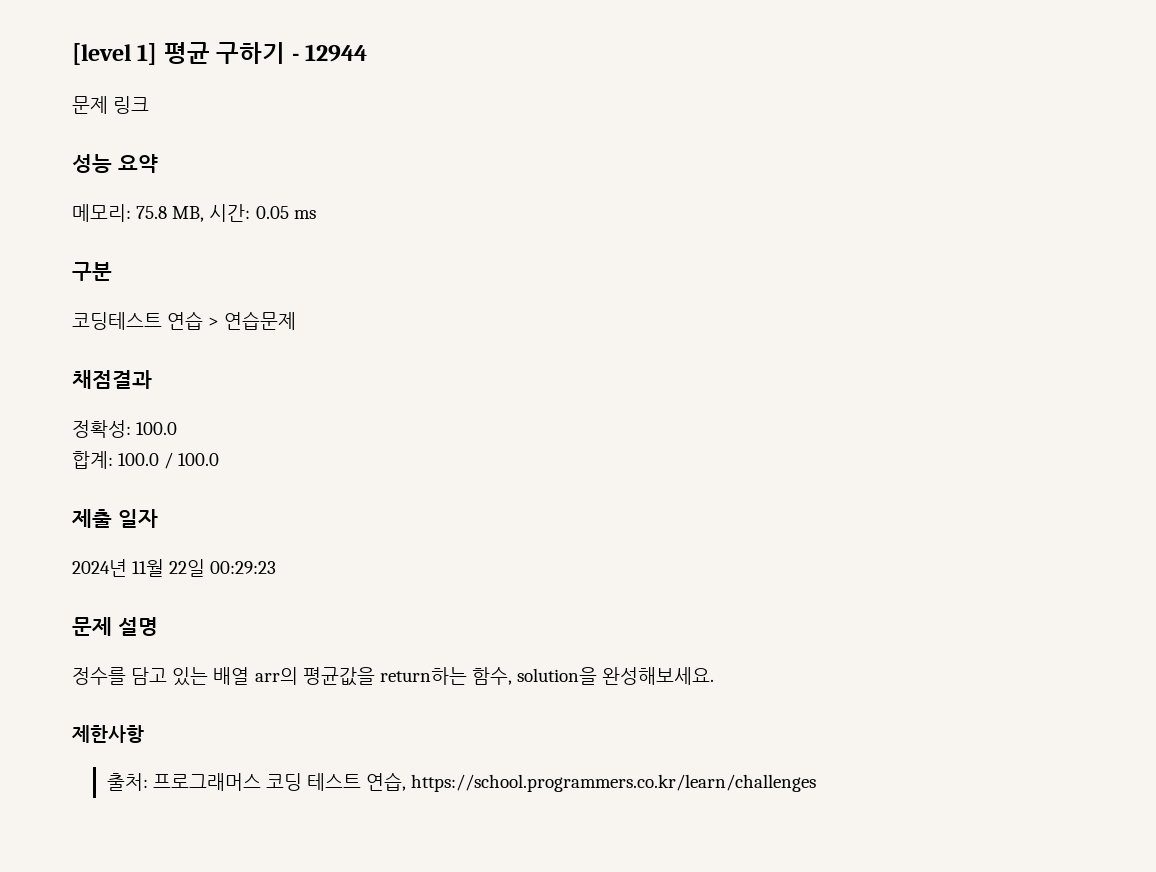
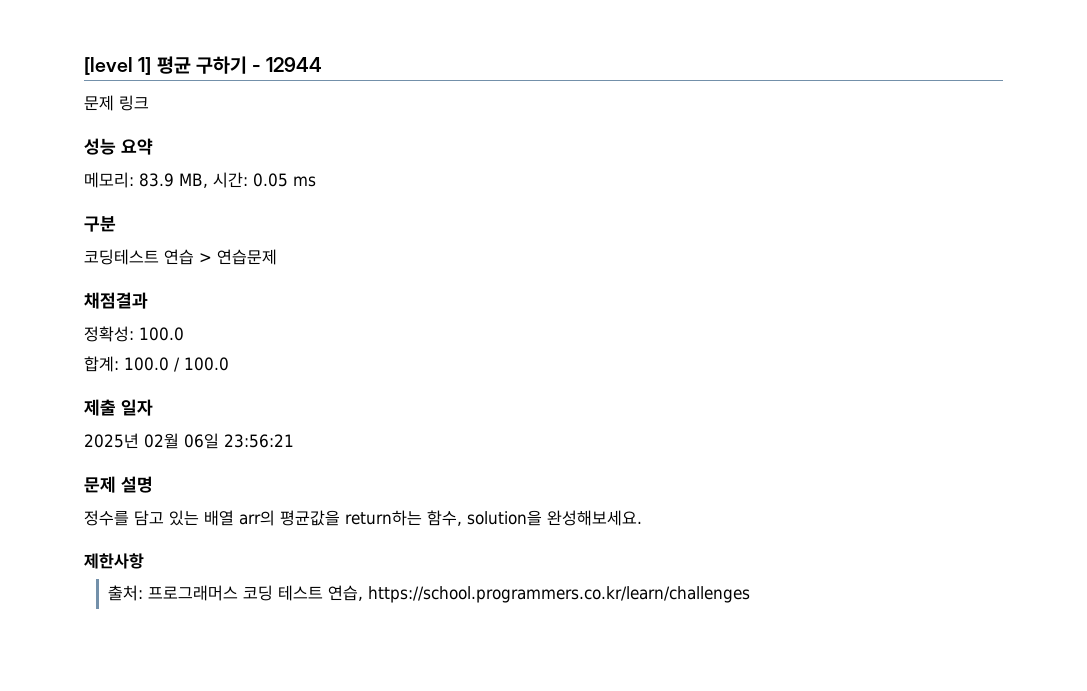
[136,206,168,219] 75.8 -> [139,173,174,187] 83.9
[72,559,277,577] 2024년 11월 22일 00:29:23 -> [84,433,294,449] 2025년 02월 06일 23:56:21

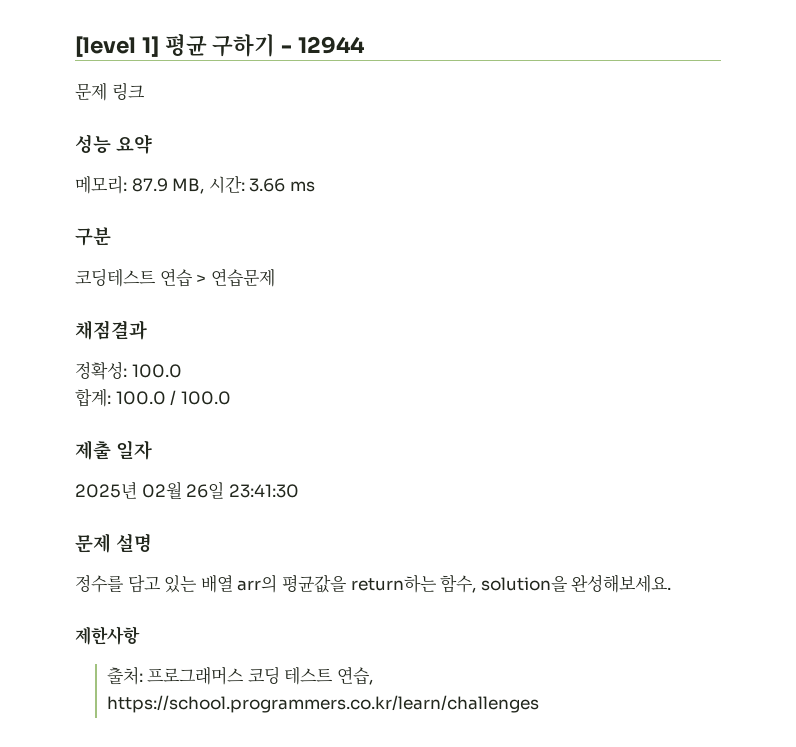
[139,173,174,187] 83.9 -> [131,178,168,192] 87.9
[253,173,288,187] 0.05 -> [249,178,286,192] 3.66
[184,433,294,449] 06일 23:56:21 -> [186,482,299,499] 26일 23:41:30

